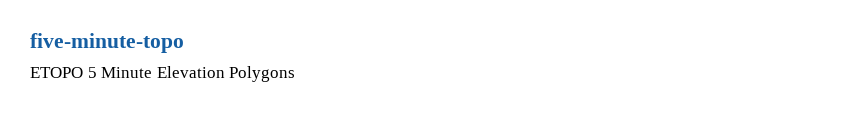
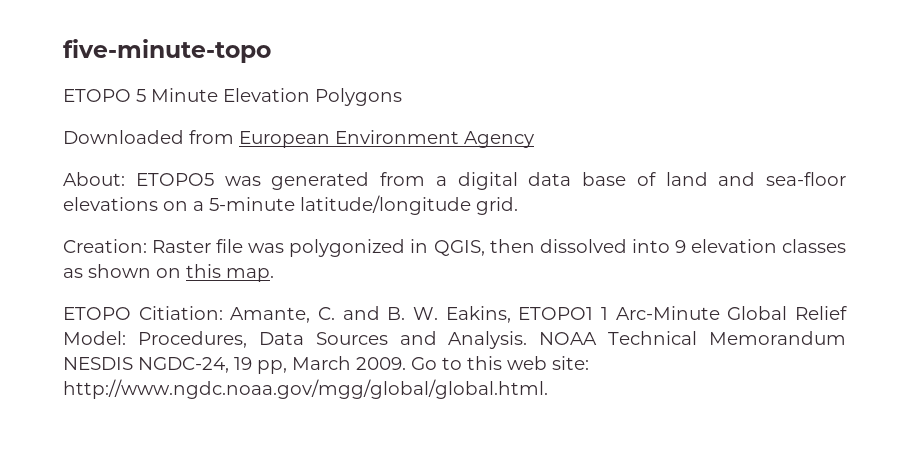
(296, 74) none -> [63,130,534,148] [63,172,846,190] [63,195,518,215] [63,239,847,257] [63,264,274,282] [63,306,847,323] [63,331,846,349] [63,356,589,374] [63,379,548,399] // Downloaded from European Environment Agency // About: ETOPO5 was generated from a digital data base of land and sea-floor elevations on a 5-minute latitude/longitude grid. // Creation: Raster file was polygonized in QGIS, then dissolved into 9 elevation classes as shown on this map. // ETOPO Citiation: Amante, C. and B. W. Eakins, ETOPO1 1 Arc-Minute Global Relief Model: Procedures, Data Sources and Analysis. NOAA Technical Memorandum NESDIS NGDC-24, 19 pp, March 2009. Go to this web site: http://www.ngdc.noaa.gov/mgg/global/global.html.

